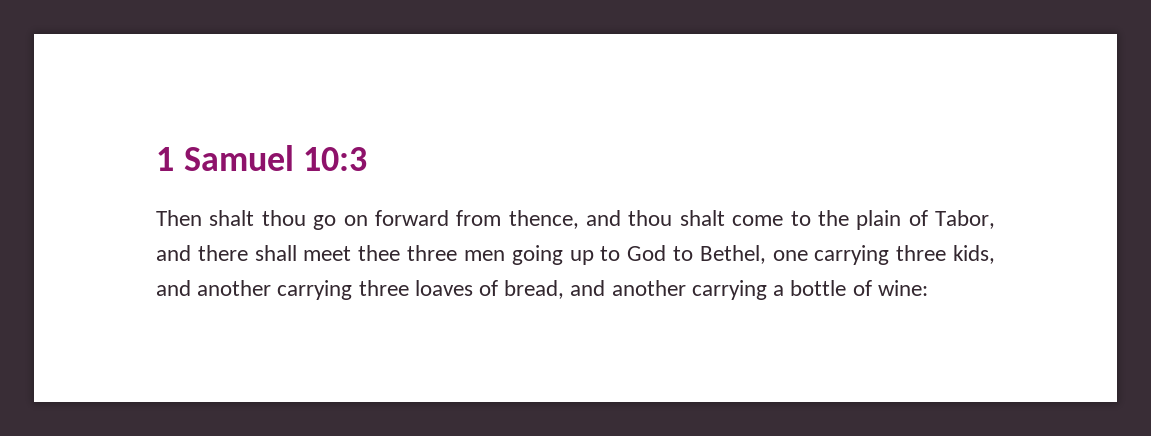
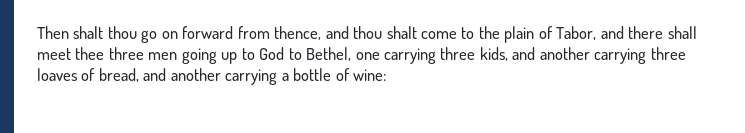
[156,145,368,171] 1 Samuel 10:3 // -> (37, 32) none

